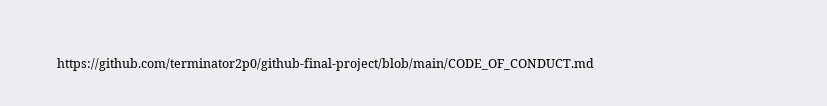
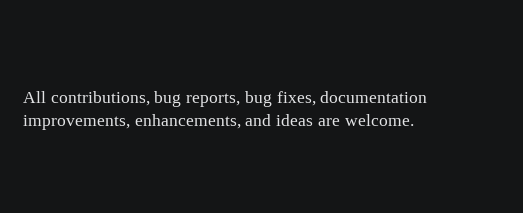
[57,58,594,71] https://github.com/terminator2p0/github-final-project/blob/main/CODE_OF_CONDUCT.md -> [23,91,428,107] [23,114,414,130] All contributions, bug reports, bug fixes, documentation improvements, enhancements, and ideas are welcome.

